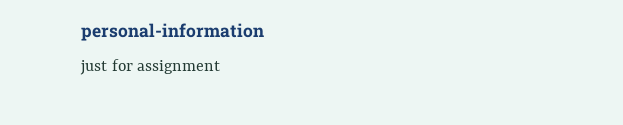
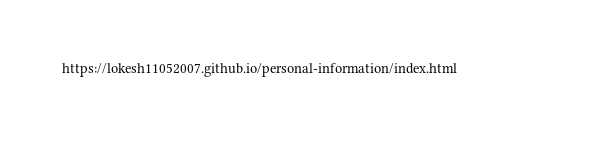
[81,23,264,41] [80,59,221,75] personal-information // just for assignment -> [62,63,457,77] https://lokesh11052007.github.io/personal-information/index.html

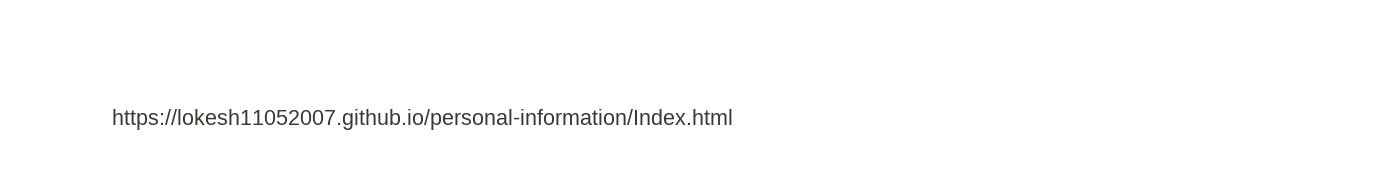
[62,63,457,77] https://lokesh11052007.github.io/personal-information/index.html -> [112,109,733,130] https://lokesh11052007.github.io/personal-information/Index.html

